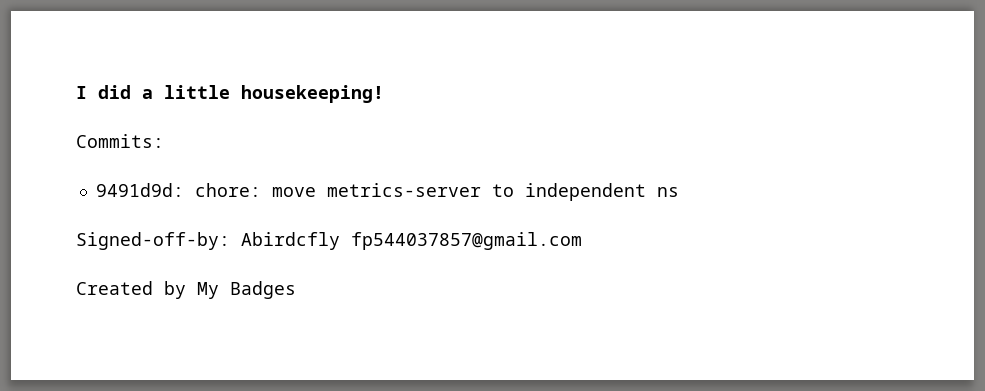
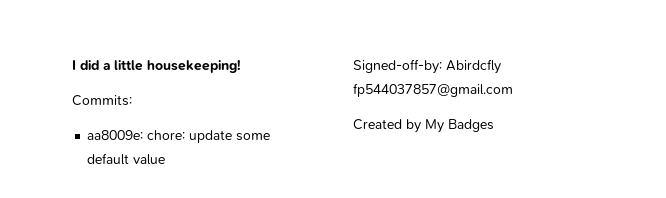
[95,183,679,201] 9491d9d: chore: move metrics-server to independent ns -> [87,130,271,143] [87,153,166,165] aa8009e: chore: update some default value

